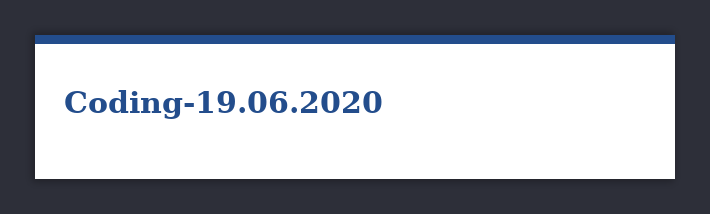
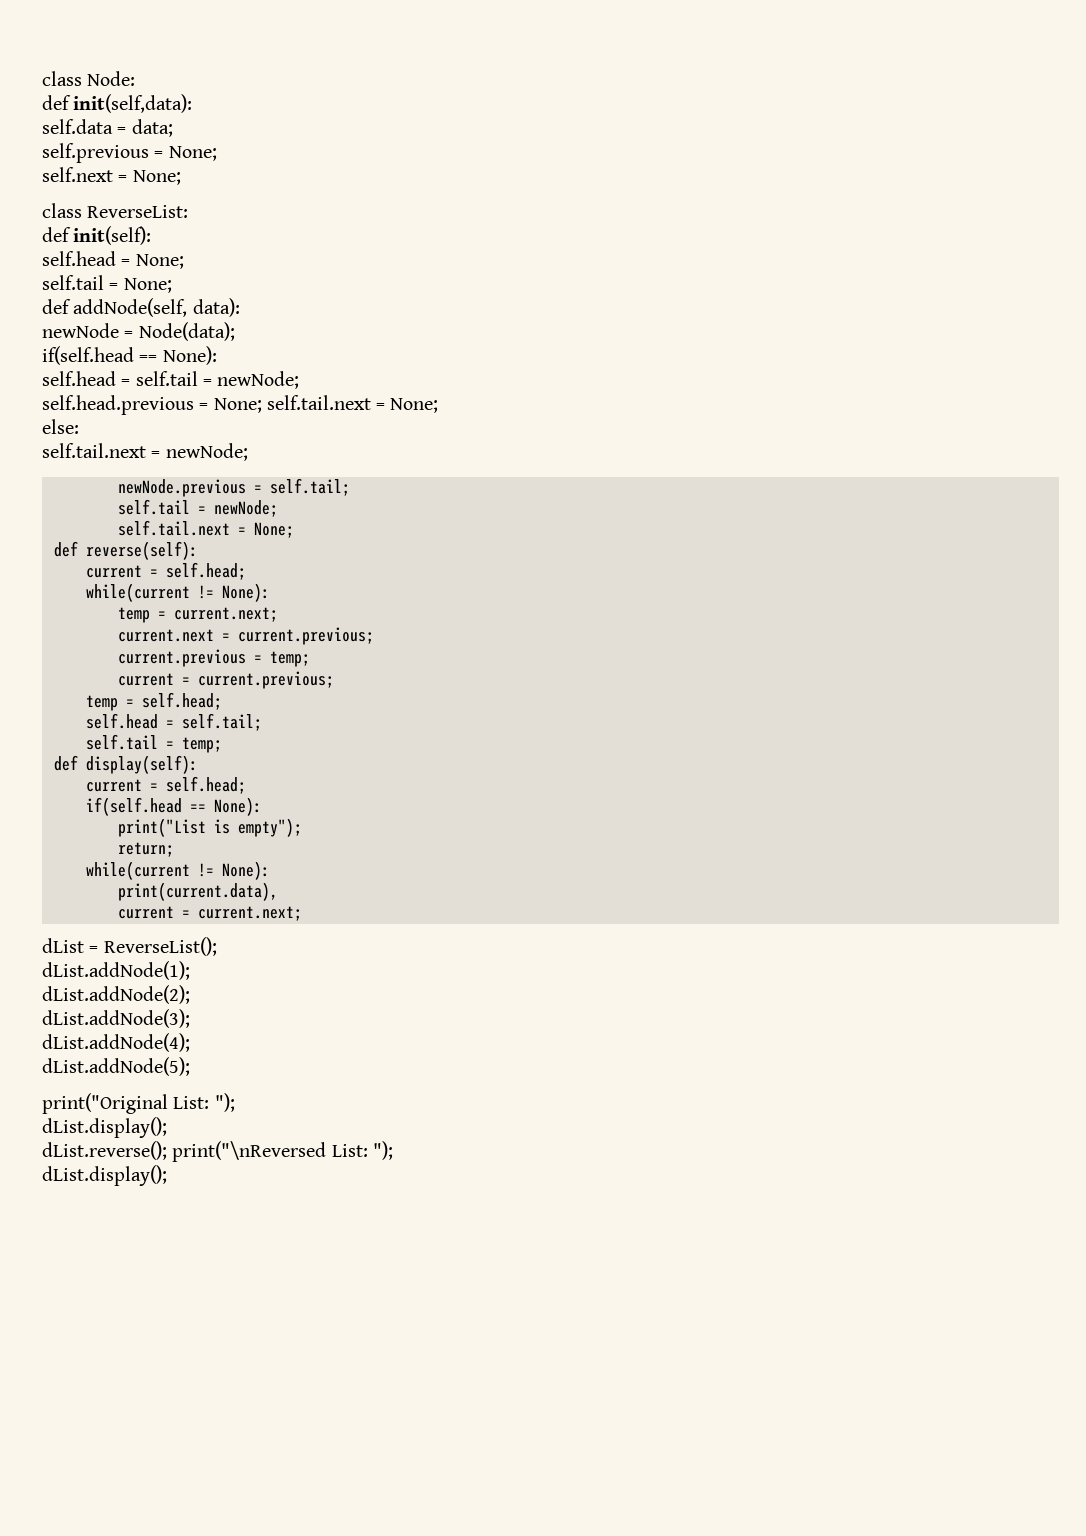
[64,90,383,119] Coding-19.06.2020 -> [42,71,136,86] [42,94,193,113] [42,119,173,137] [42,143,217,163] [42,167,181,185] [42,203,189,218] [42,226,152,245] [42,251,184,269] [42,275,172,293] [42,298,240,317] [42,322,235,341] [42,346,217,365] [42,371,300,389] [42,395,439,415] [42,419,79,434] [42,443,248,461] [117,478,350,497] [117,499,278,517] [117,520,294,538] [53,541,198,560] [85,562,246,580] [85,583,270,602] [117,607,278,623] [117,627,374,645] [117,649,310,667] [117,671,334,689] [85,692,222,711] [85,713,262,731] [85,734,222,753] [53,755,198,774] [85,776,246,794] [85,797,262,816] [117,818,302,837] [117,842,174,857] [85,861,270,880] [117,882,278,901] [117,906,302,921] [42,937,217,956] [42,961,190,980] [42,985,190,1004] [42,1009,190,1028] [42,1033,190,1052] [42,1057,190,1076] [42,1093,235,1114] [42,1117,167,1138] [42,1141,393,1162] [42,1165,167,1186] class Node: // def init(self,data): // self.data = data; // self.previous = None; // self.next = None; // class ReverseList: // def init(self): // self.head = None; // self.tail = None; // def addNode(self, data): // newNode = Node(data); // if(self.head == None): // self.head = self.tail = newNode; // self.head.previous = None; self.tail.next = None; // else: // self.tail.next = newNode; // newNode.previous = self.tail; // self.tail = newNode; // self.tail.next = None; // def reverse(self): // current = self.head; // while(current != None): // temp = current.next; // current.next = current.previous; // current.previous = temp; // current = current.previous; // temp = self.head; // self.head = self.tail; // self.tail = temp; // def display(self): // current = self.head; // if(self.head == None): // print("List is empty"); // return; // while(current != None): // print(current.data), // current = current.next; // dList = ReverseList(); // dList.addNode(1); // dList.addNode(2); // dList.addNode(3); // dList.addNode(4); // dList.addNode(5); // print("Original List: "); // dList.display(); // dList.reverse(); print("\nReversed List: "); // dList.display();

